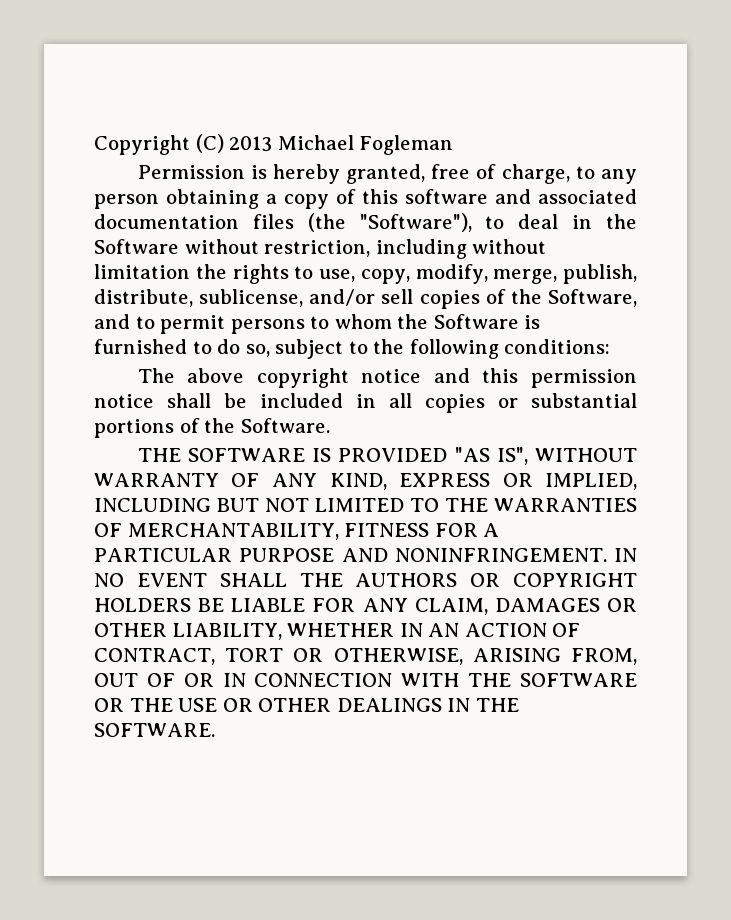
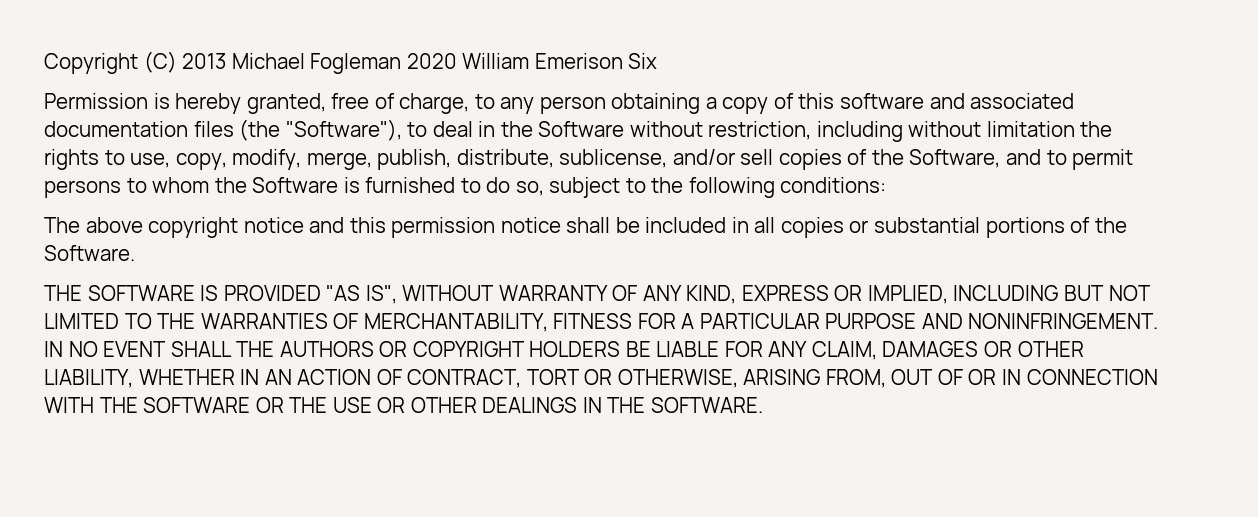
(454, 145) none -> [406,53,658,69] 2020 William Emerison Six

